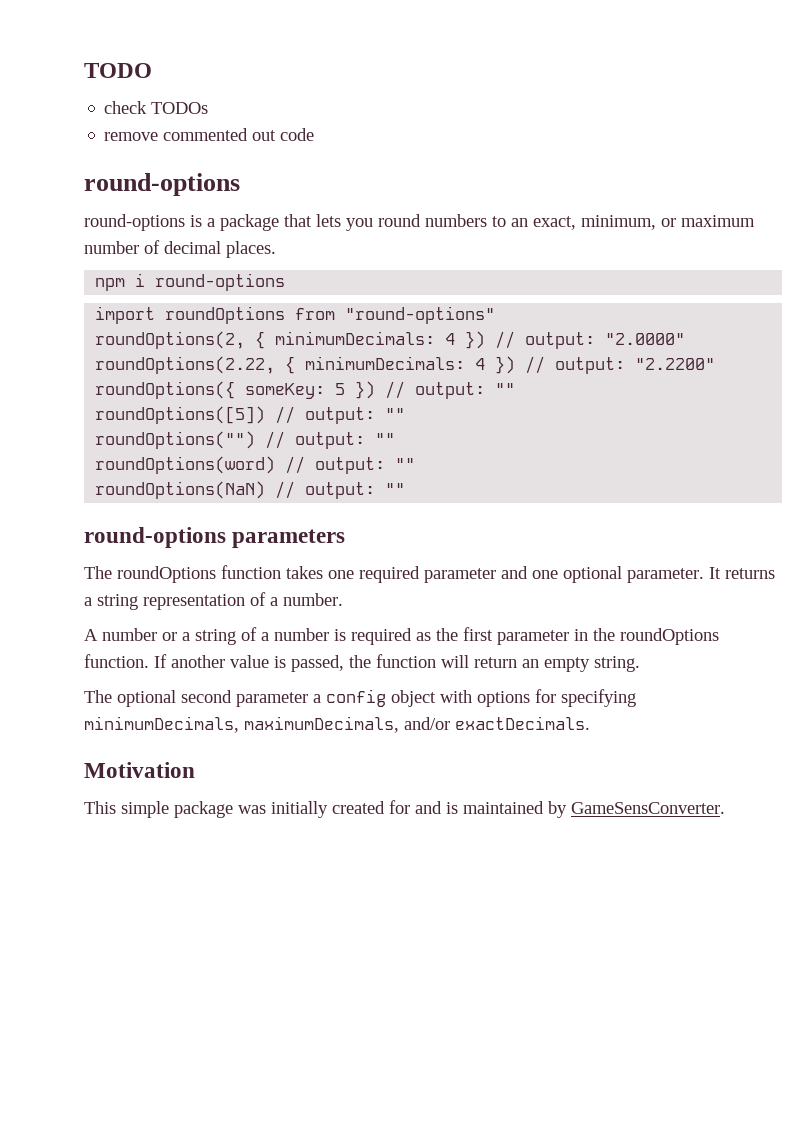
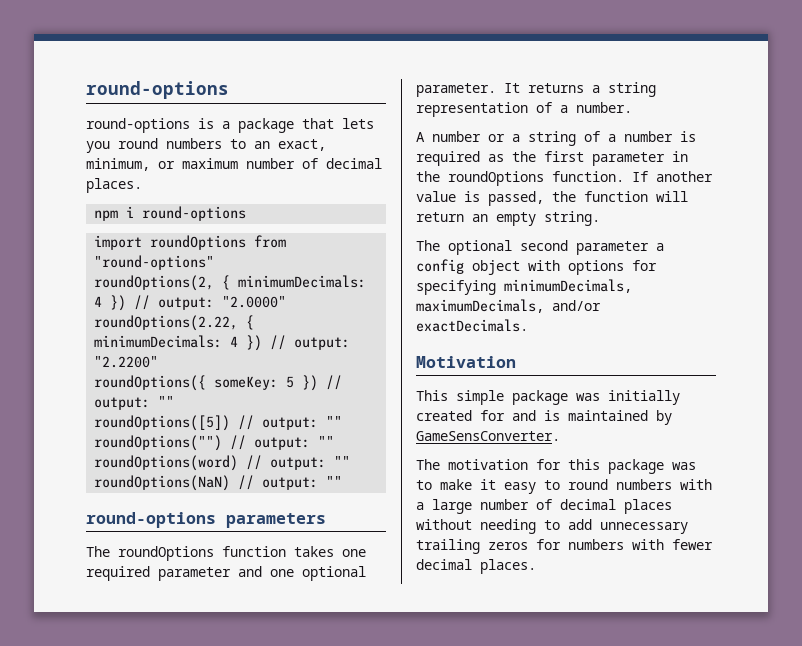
[84,63,152,78] [104,101,209,114] [104,128,315,141] TODO // check TODOs // remove commented out code // -> (86, 90) none
(725, 808) none -> [416,459,696,474] [416,479,712,494] [416,499,672,514] [416,519,688,534] [416,539,713,554] [416,559,536,574] // The motivation for this package was to make it easy to round numbers with a large number of decimal places without needing to add unnecessary trailing zeros for numbers with fewer decimal places.

